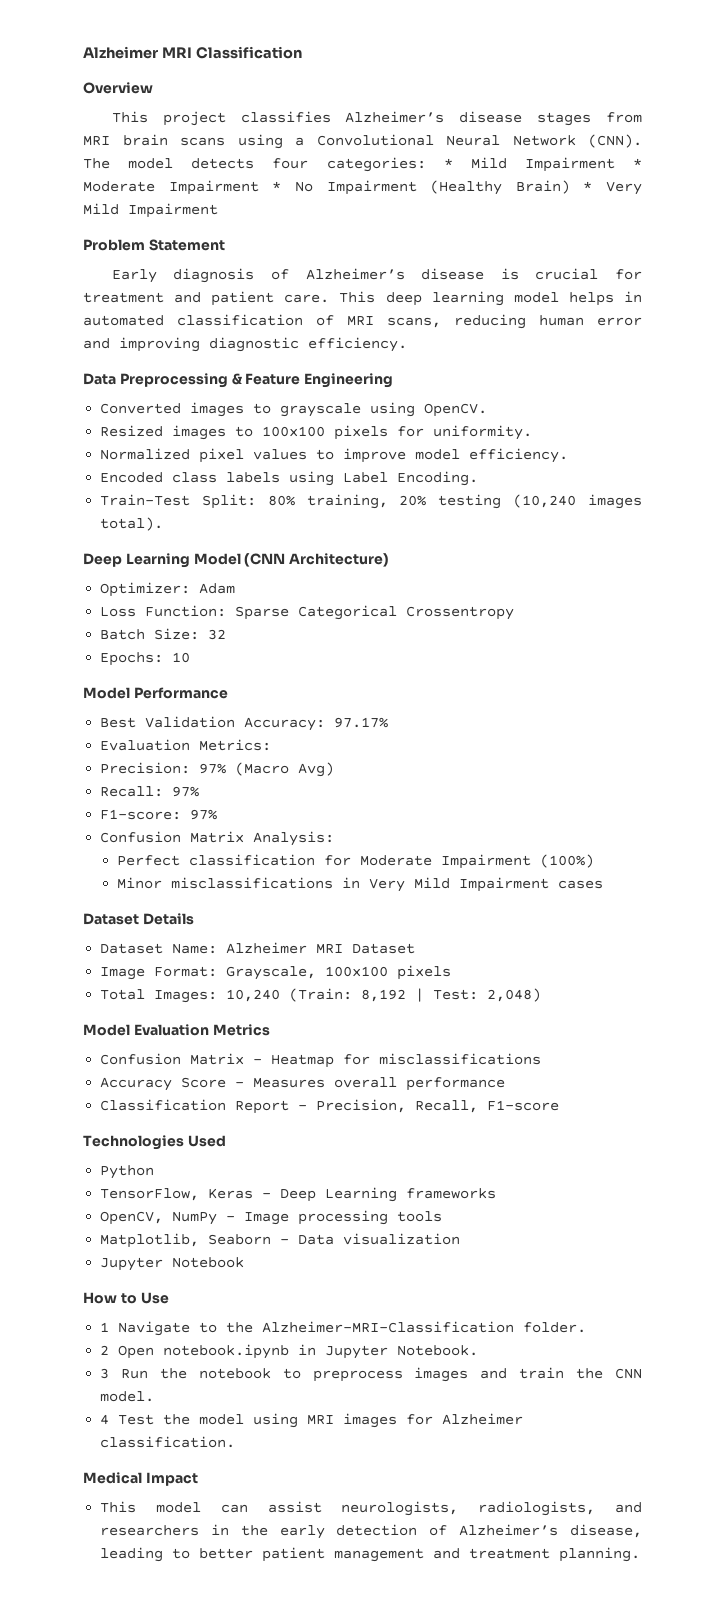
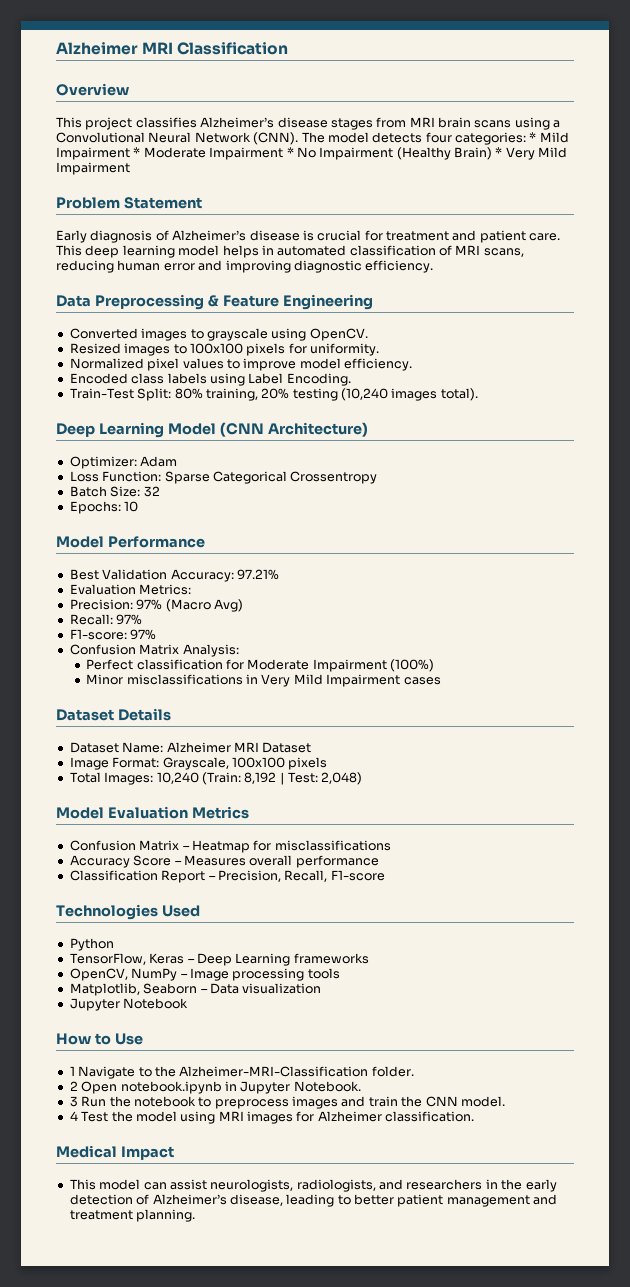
[334,717,389,728] 97.17% -> [236,569,279,580] 97.21%

